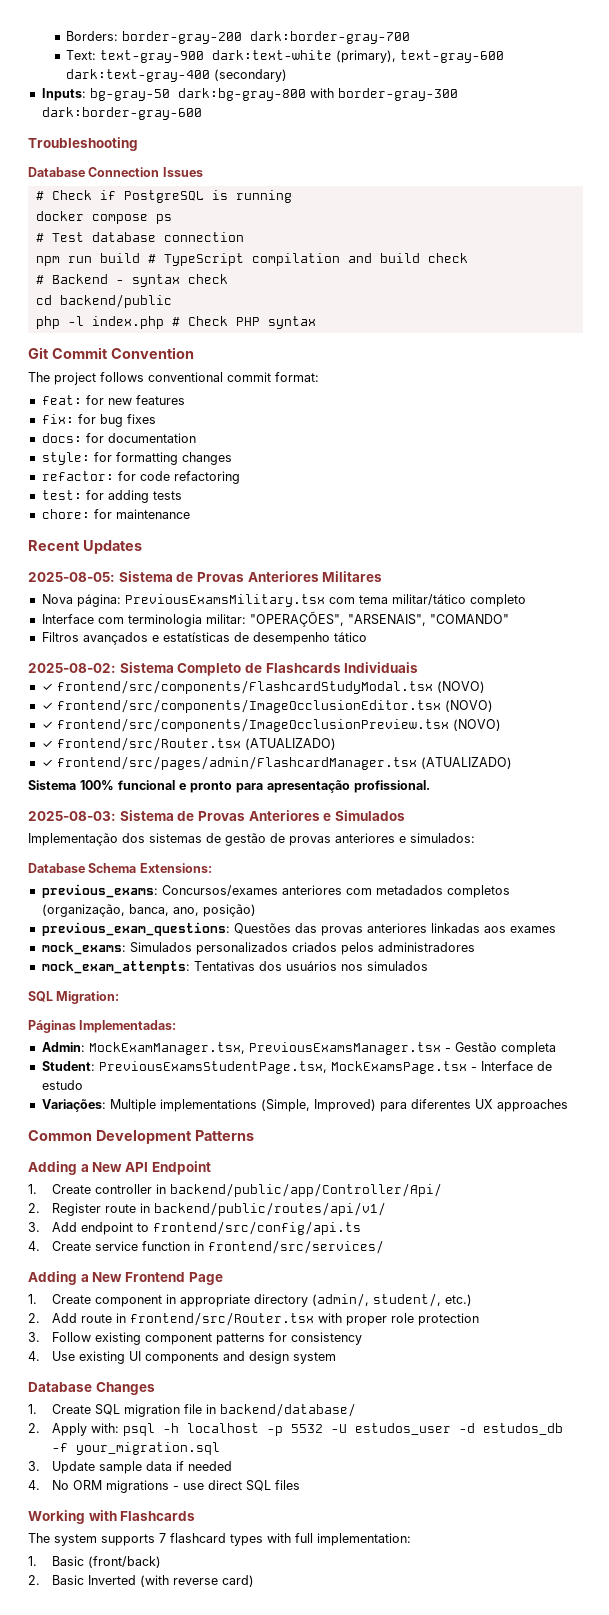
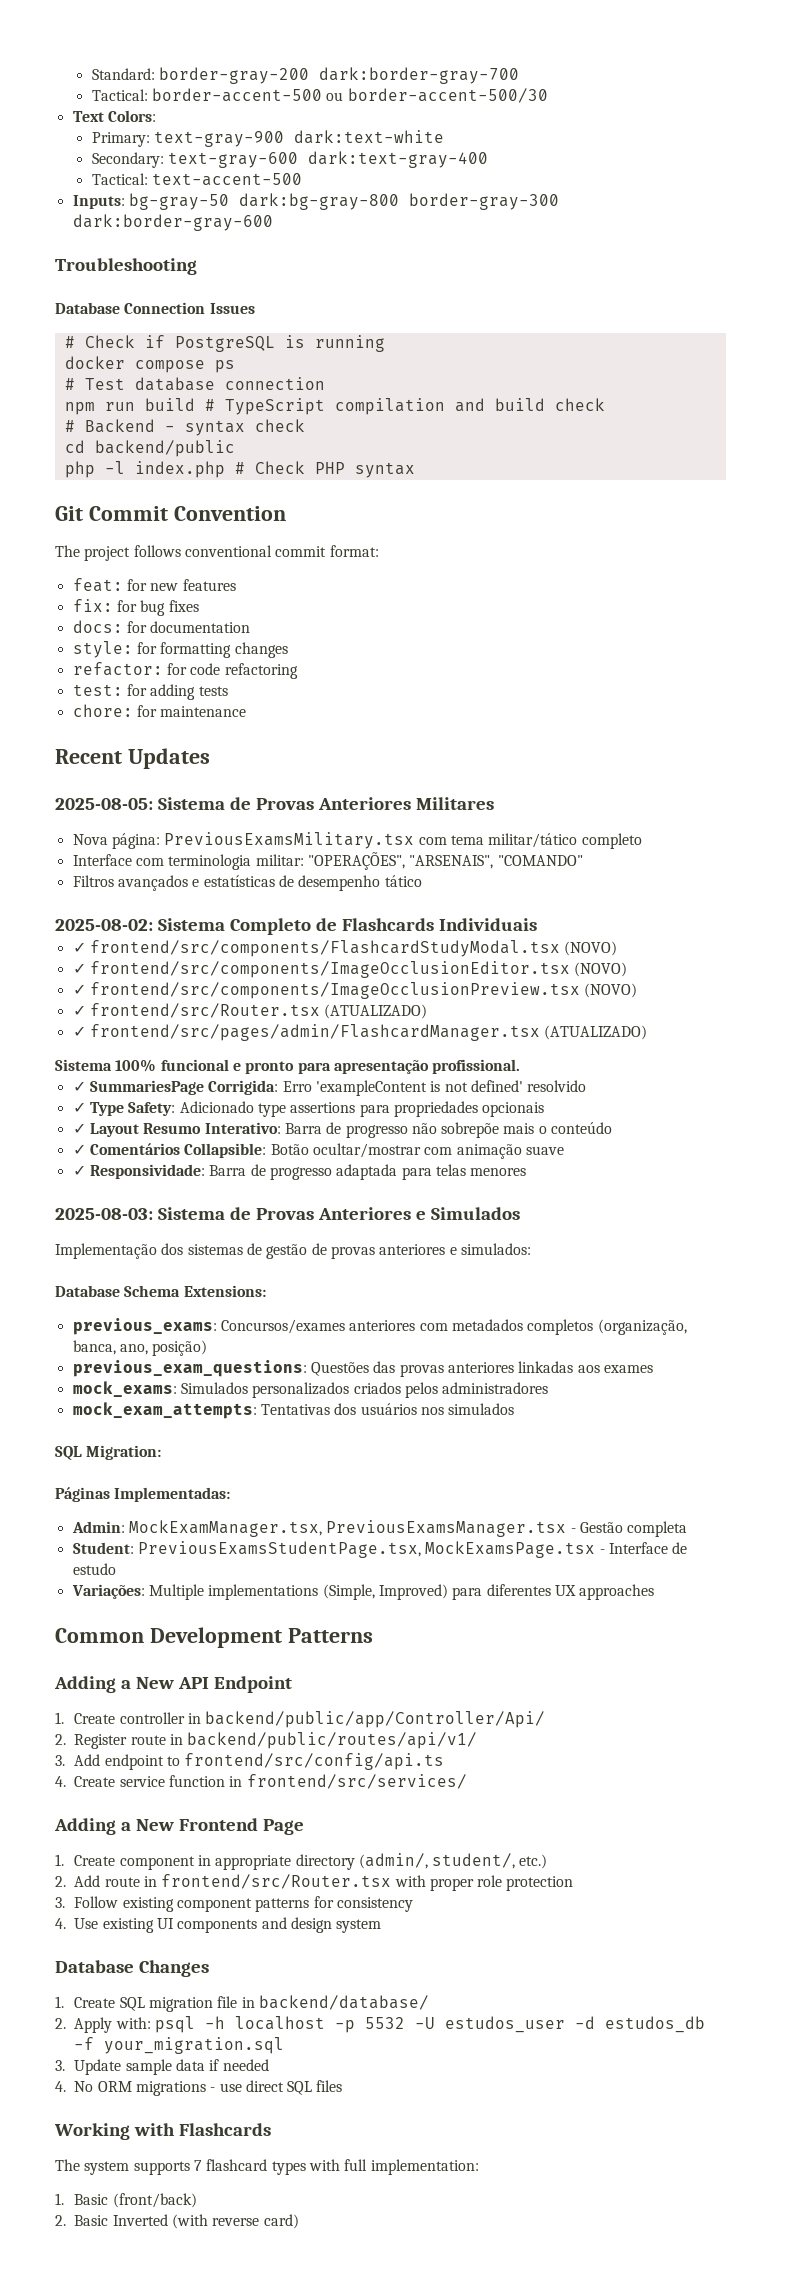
[65,31,118,41] Borders: -> [91,68,155,80] Standard:
[65,50,96,60] Text: -> [91,88,548,103] [72,110,156,122] [91,132,150,147] Tactical: border-accent-500 ou border-accent-500/30 // Text Colors: // Primary:
[335,50,396,63] (primary), -> [91,152,164,168] // Secondary:
[213,69,287,82] (secondary) -> [91,173,303,186] // Tactical: text-accent-500
[309,88,334,98] with -> (399, 201) none
(430, 786) none -> [72,1080,587,1096] [72,1101,545,1117] [72,1122,613,1138] [72,1143,564,1159] [72,1164,527,1180] // ✓ SummariesPage Corrigida: Erro 'exampleContent is not defined' resolvido // ✓ Type Safety: Adicionado type assertions para propriedades opcionais // ✓ Layout Resumo Interativo: Barra de progresso não sobrepõe mais o conteúdo // ✓ Comentários Collapsible: Botão ocultar/mostrar com animação suave // ✓ Responsividade: Barra de progresso adaptada para telas menores

